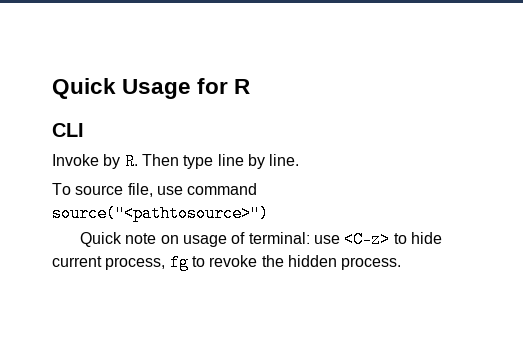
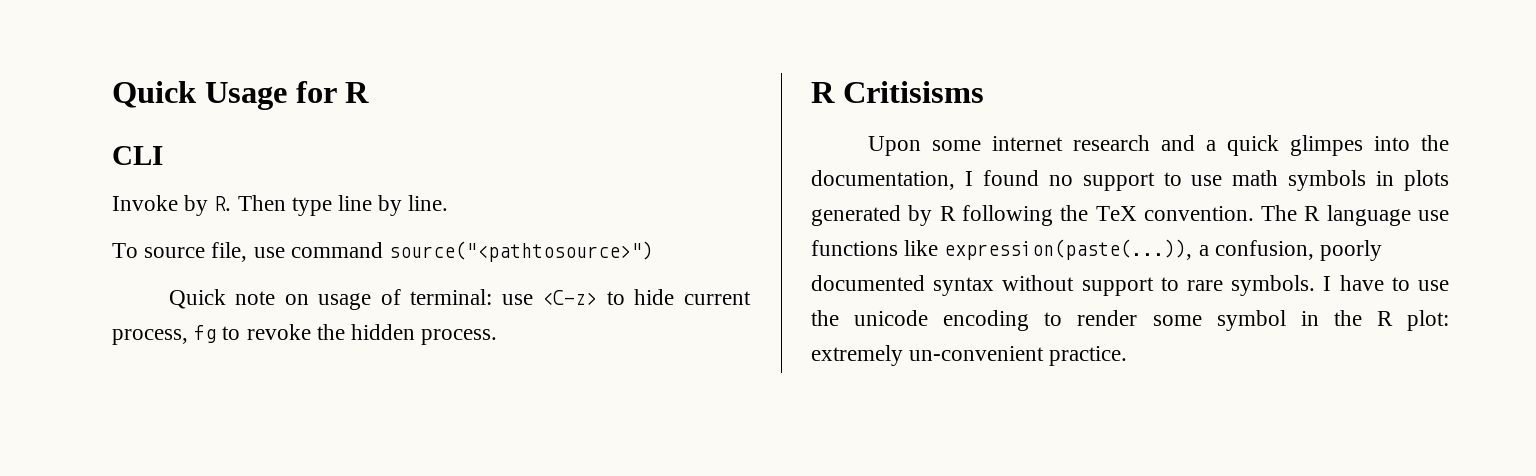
(402, 263) none -> [811,81,984,103] [867,135,1449,156] [811,170,1449,191] [811,205,1449,226] [811,239,1383,261] [811,275,1449,296] [811,310,1449,331] [811,345,1128,366] // R Critisisms // Upon some internet research and a quick glimpes into the documentation, I found no support to use math symbols in plots generated by R following the TeX convention. The R language use functions like expression(paste(...)), a confusion, poorly documented syntax without support to rare symbols. I have to use the unicode encoding to render some symbol in the R plot: extremely un-convenient practice.

